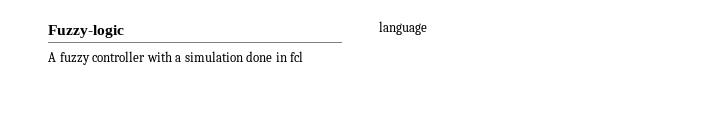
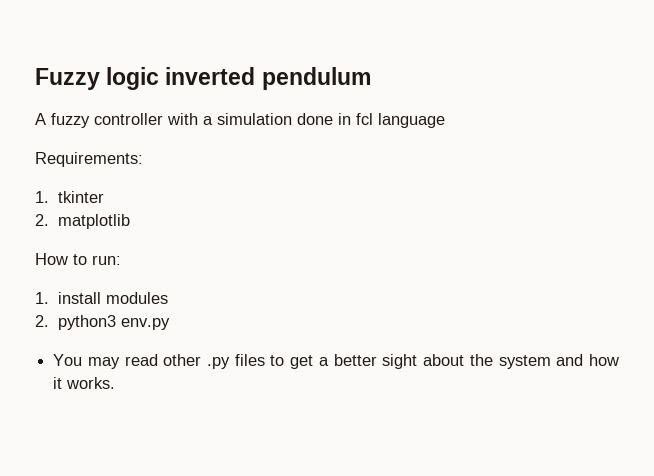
[48,25,124,38] Fuzzy-logic -> [35,67,371,90] Fuzzy logic inverted pendulum
(427, 28) none -> [35,152,143,167] [35,191,104,203] [35,214,130,229] [35,253,121,265] [35,292,168,304] [35,315,170,330] [53,354,620,369] [53,377,116,389] // Requirements: // 1. tkinter // 2. matplotlib // How to run: // 1. install modules // 2. python3 env.py // You may read other .py files to get a better sight about the system and how it works.

